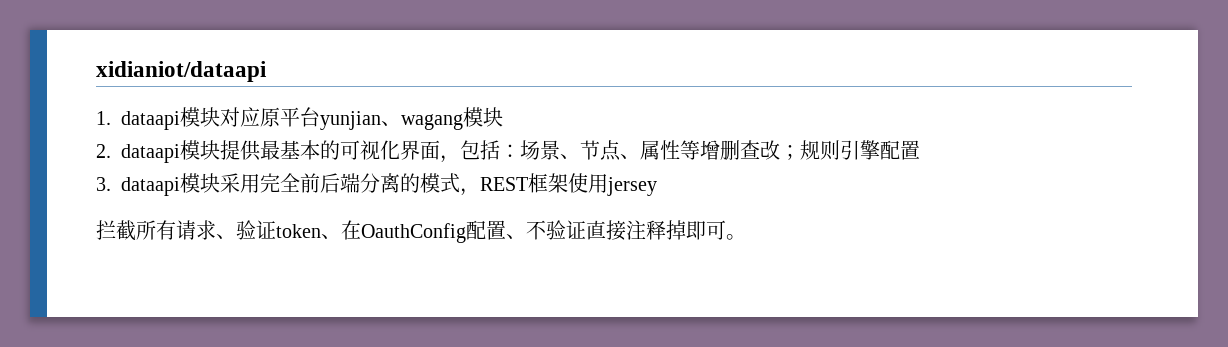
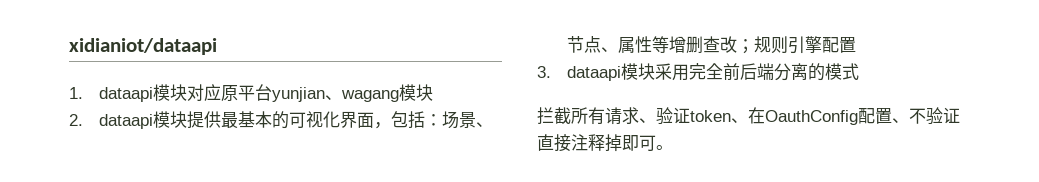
[460,173,658,196] ，REST框架使用jersey -> (859, 71) none

